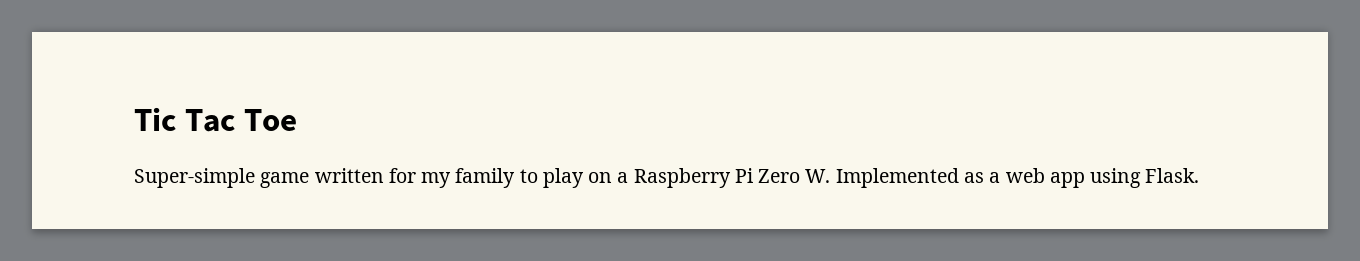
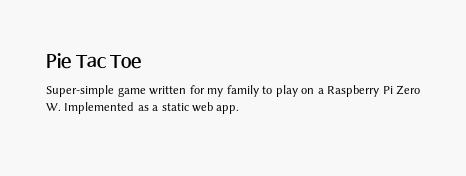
[134,107,176,131] Tic -> [46,53,71,69] Pie
[1005,168,1200,188] web app using Flask. -> [161,102,240,114] static web app.

